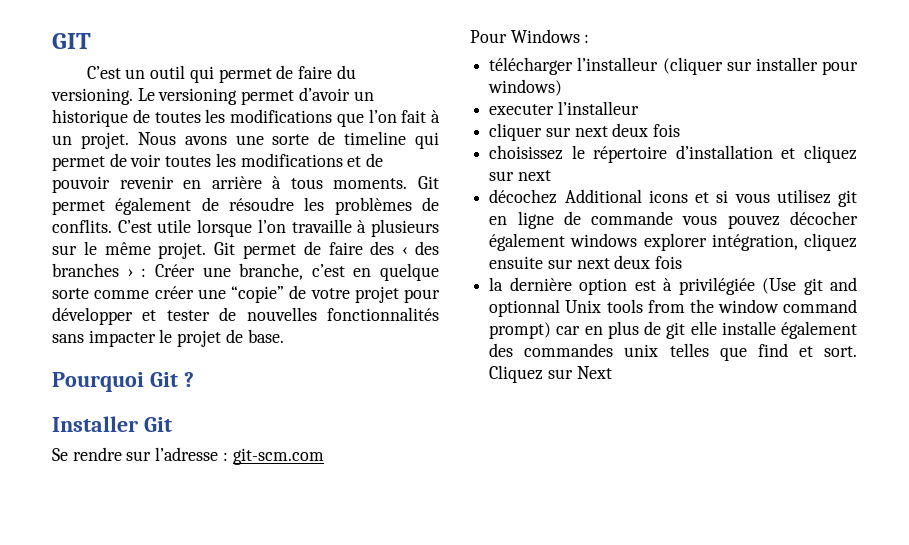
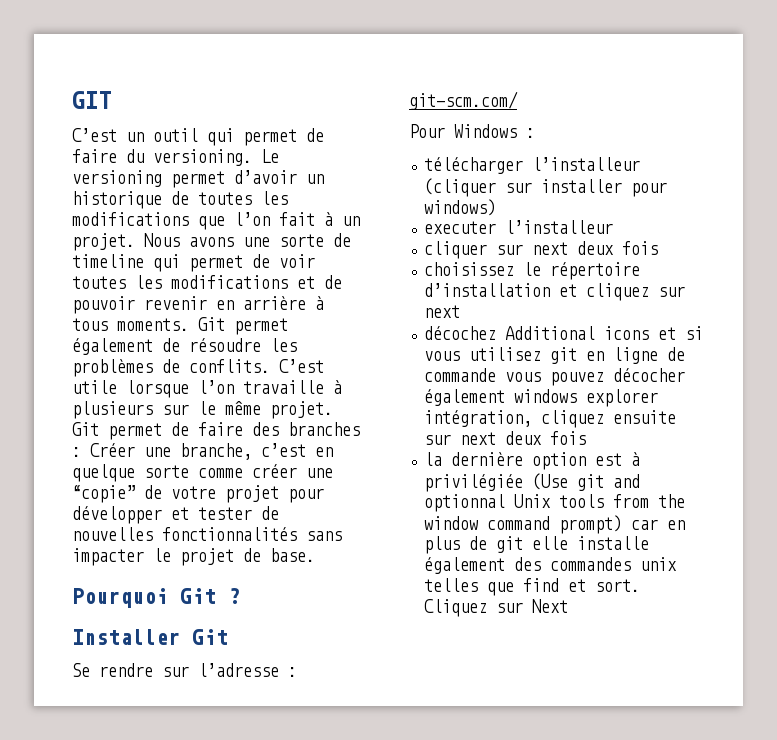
[402,241,440,255] [52,263,133,277] ‹ des branches › -> [288,422,360,436] branches
[232,448,324,465] git-scm.com -> [409,91,518,110] git-scm.com/

